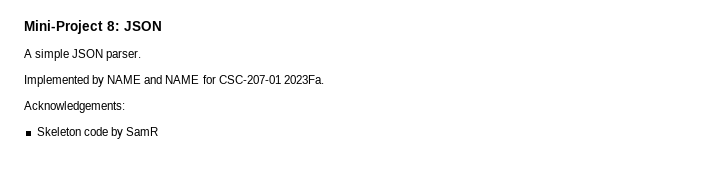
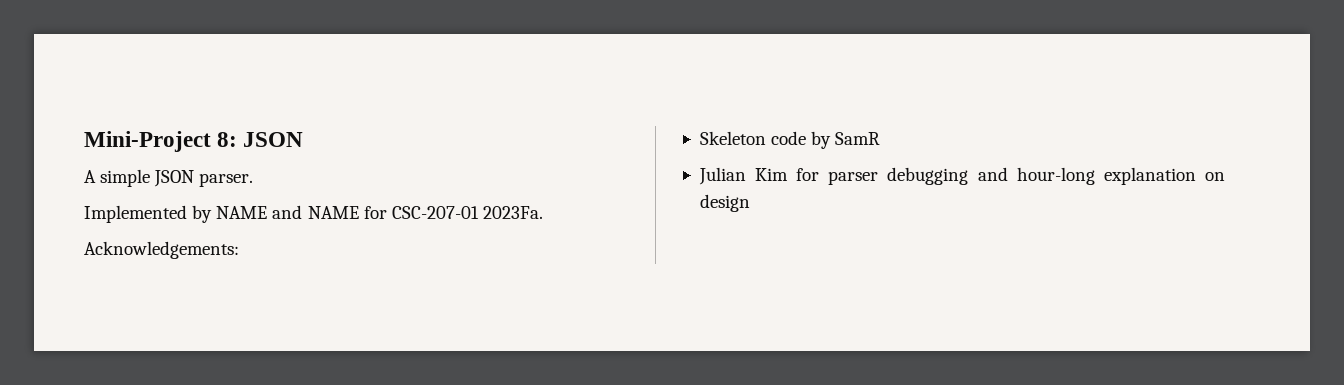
(158, 131) none -> [698,167,1225,185] [699,194,750,212] // Julian Kim for parser debugging and hour-long explanation on design

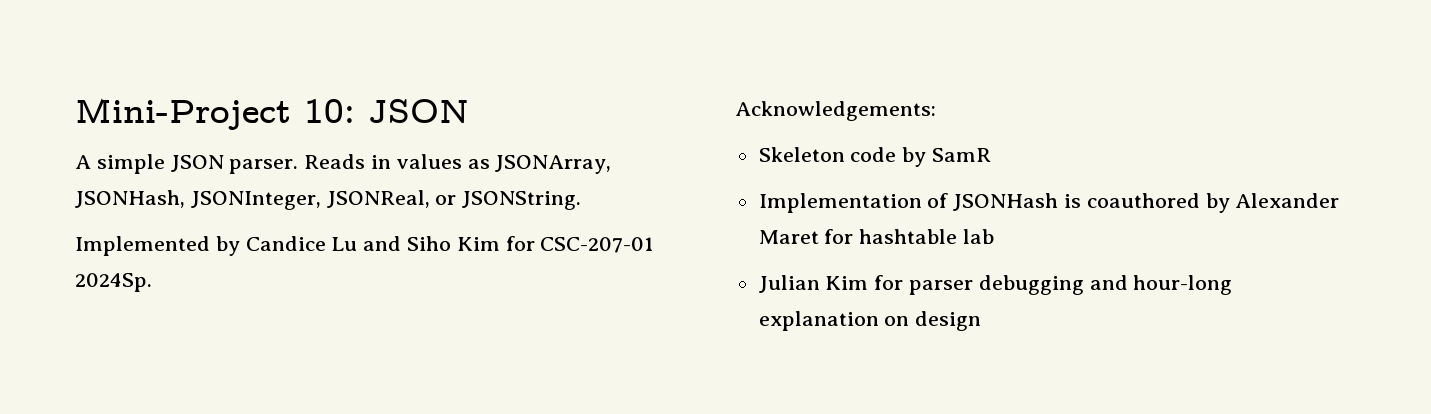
[217,132,238,147] 8: -> [304,99,355,123] 10:
[84,205,359,223] // Implemented by NAME and NAME -> [304,154,612,174] [75,190,582,210] [75,236,500,256] Reads in values as JSONArray, JSONHash, JSONInteger, JSONReal, or JSONString. // Implemented by Candice Lu and Siho Kim
[482,206,543,219] 2023Fa. -> [75,273,152,292] 2024Sp.
(881, 138) none -> [758,193,1340,213] [758,229,995,244] // Implementation of JSONHash is coauthored by Alexander Maret for hashtable lab

